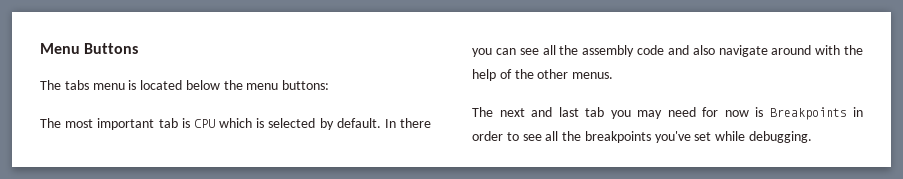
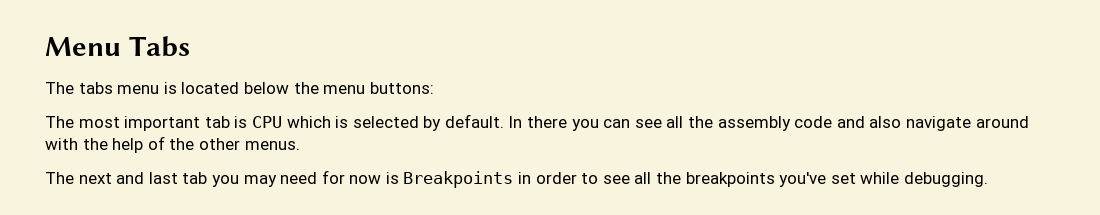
[84,43,139,54] Buttons -> [128,36,190,57] Tabs

